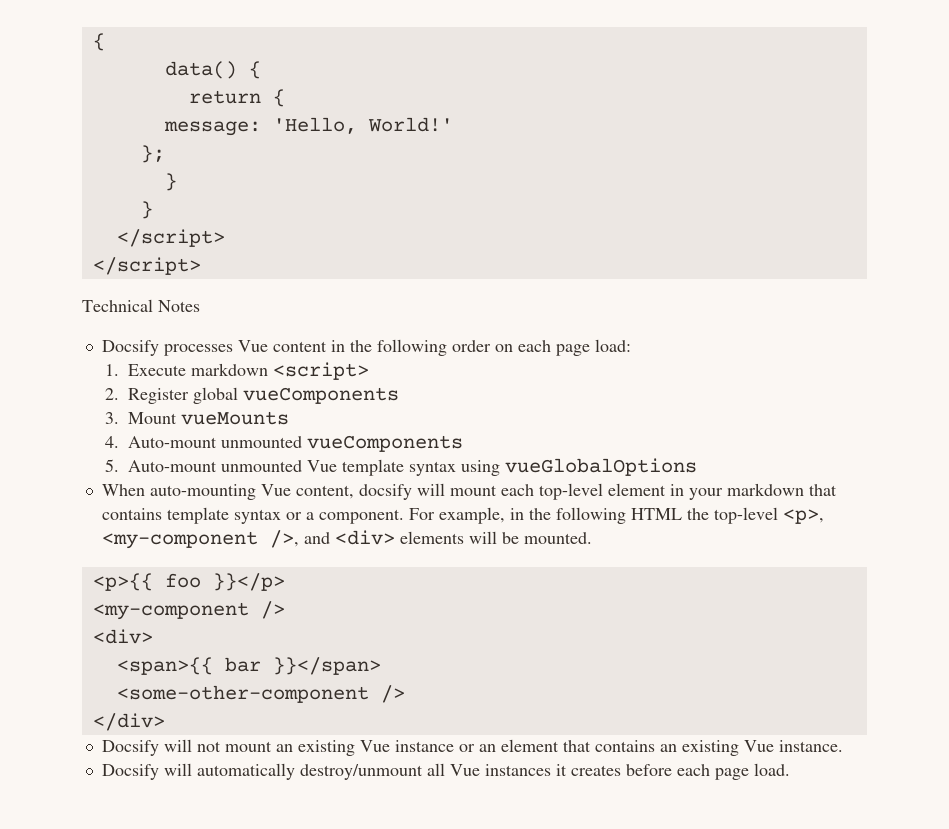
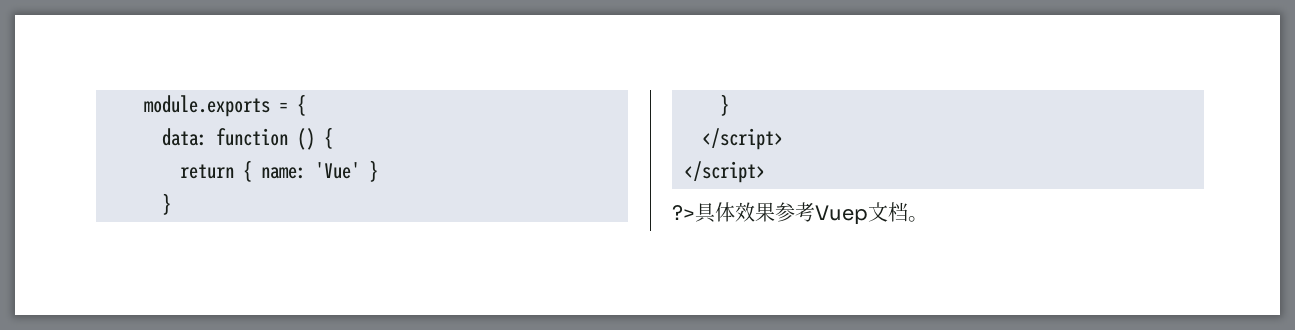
[92,33,105,51] [164,61,237,79] { // data() -> [144,94,306,117] [162,128,315,150] module.exports = { // data: function ()
[163,117,453,136] [140,145,165,163] // message: 'Hello, World!' // }; -> [261,160,378,182] name: 'Vue' }
[82,299,200,312] [101,339,631,356] [104,362,369,380] [104,387,399,404] [104,411,289,425] [104,435,463,452] [104,458,697,476] [101,483,837,500] [101,507,824,524] [101,530,592,549] [92,573,285,591] [92,601,285,620] [92,629,153,644] [116,657,381,675] [116,685,405,703] [92,713,165,731] [101,739,843,756] [101,763,790,780] Technical Notes // Docsify processes Vue content in the following order on each page load: // 1. Execute markdown <script> // 2. Register global vueComponents // 3. Mount vueMounts // 4. Auto-mount unmounted vueComponents // 5. Auto-mount unmounted Vue template syntax using vueGlobalOptions // When auto-mounting Vue content, docsify will mount each top-level element in your markdown that contains template syntax or a component. For example, in the following HTML the top-level <p>, <my-component />, and <div> elements will be mounted. // <p>{{ foo }}</p> // <my-component /> // <div> // <span>{{ bar }}</span> // <some-other-component /> // </div> // Docsify will not mount an existing Vue instance or an element that contains an existing Vue instance. // Docsify will automatically destroy/unmount all Vue instances it creates before each page load. -> [672,202,928,225] ?>具体效果参考Vuep文档。

